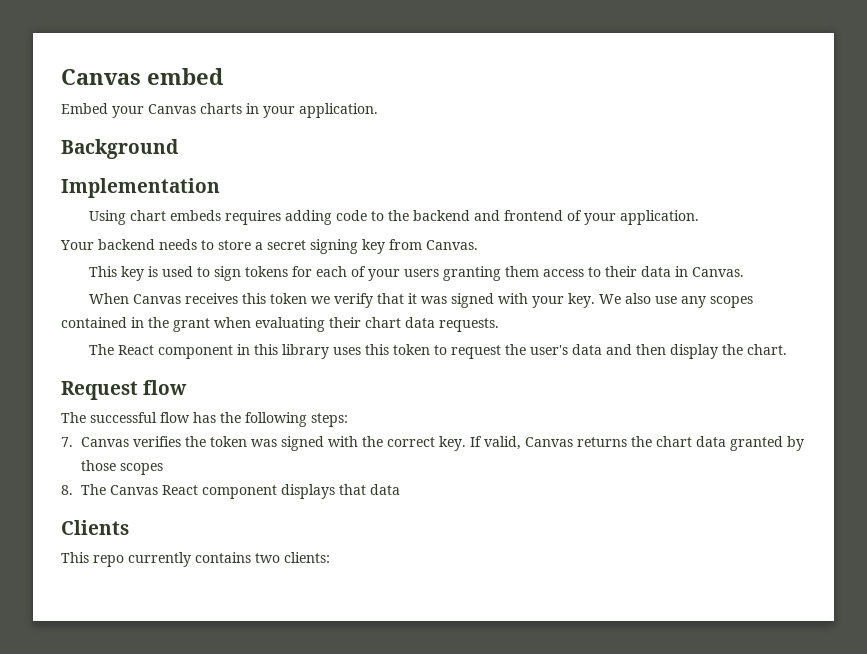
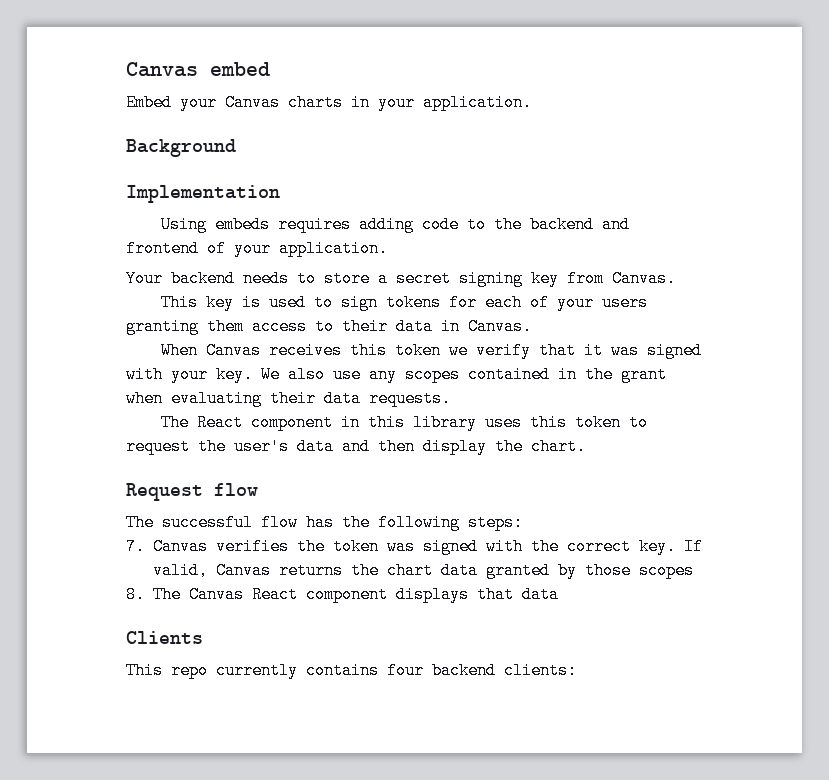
[130,210,167,221] chart -> (207, 224) none
[365,317,401,328] chart -> (316, 398) none
[255,553,280,563] two -> [387,662,496,679] four backend

